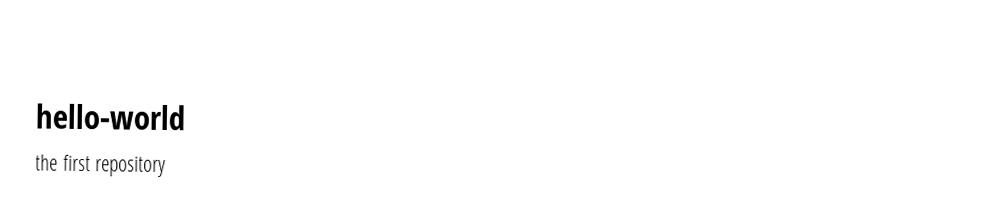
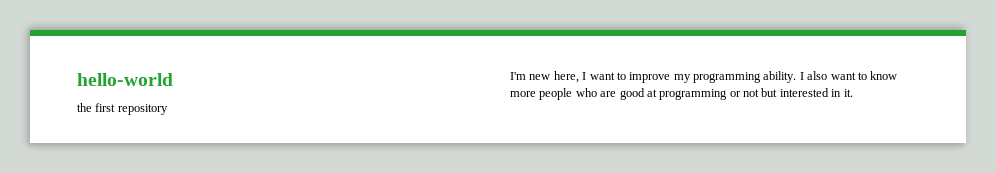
(167, 167) none -> [510,71,898,83] [510,88,853,100] // I'm new here, I want to improve my programming ability. I also want to know more people who are good at programming or not but interested in it.

